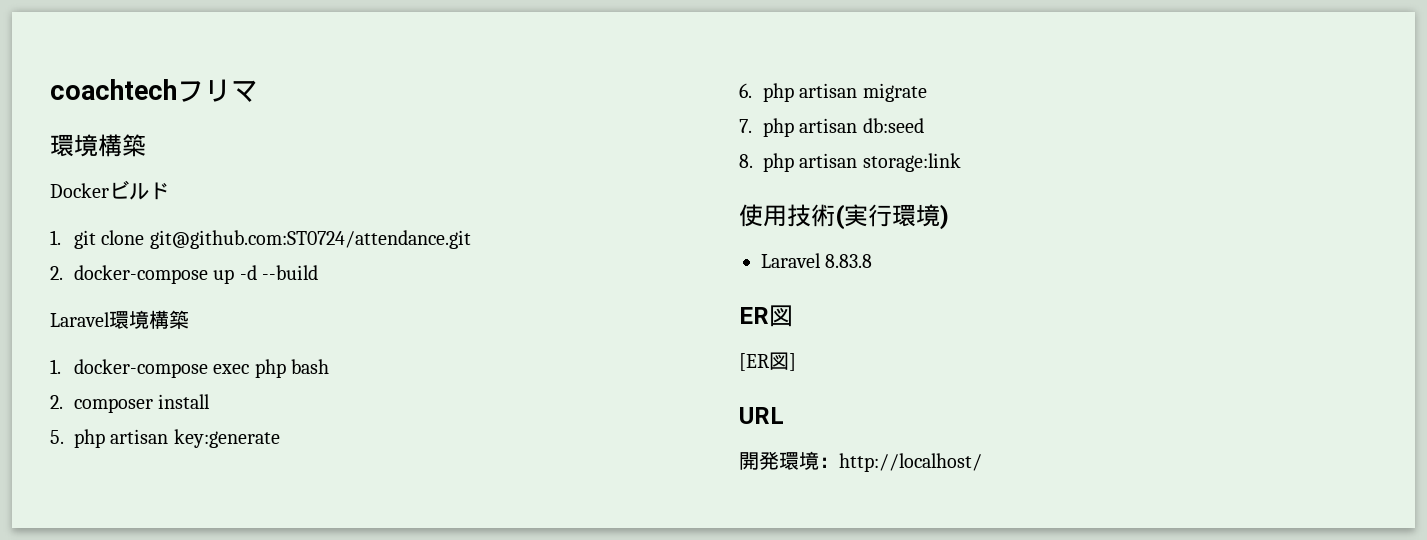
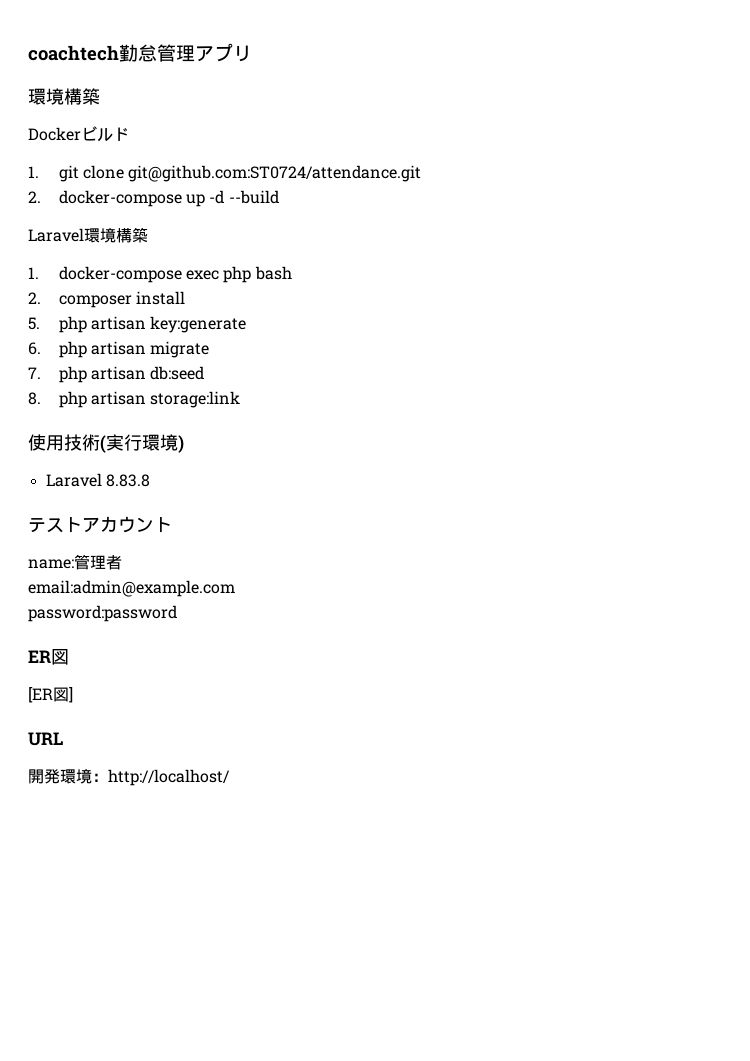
[177,81,204,102] フ -> [119,43,233,62] 勤怠管理アプ
[231,80,258,102] マ -> (252, 53) none
(873, 261) none -> [28,516,172,533] [28,554,122,570] [28,580,235,597] [28,605,177,622] // テストアカウント // name:管理者 // email:admin@example.com // password:password

